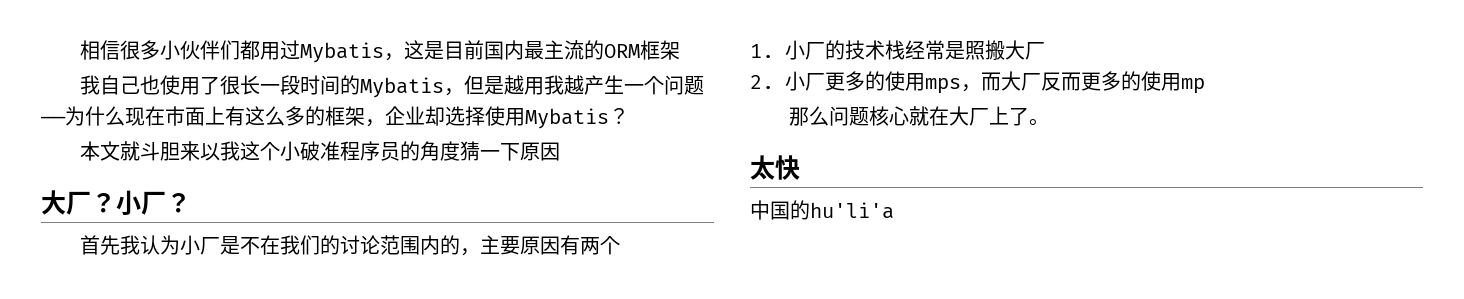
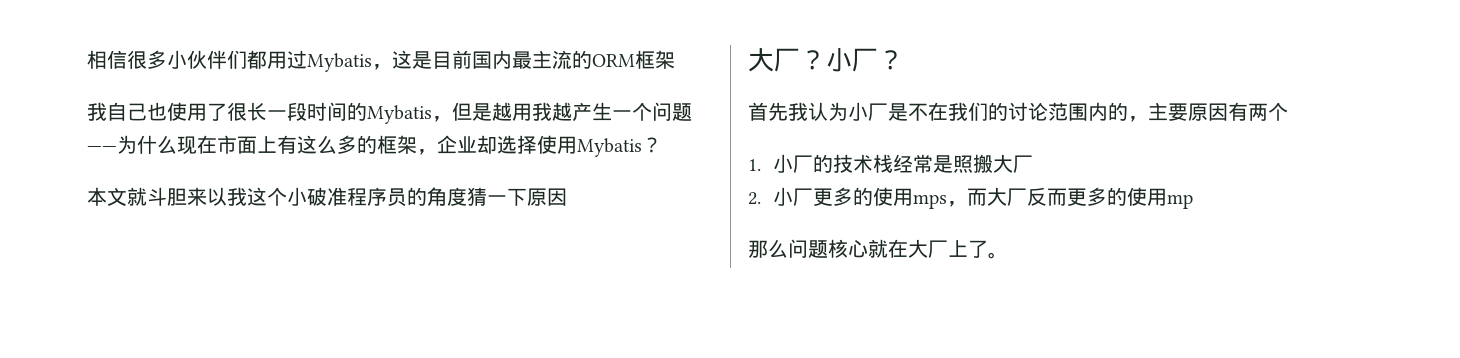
[750,155,800,180] [750,200,894,220] // 太快 // 中国的hu'li'a -> (1008, 255) none

